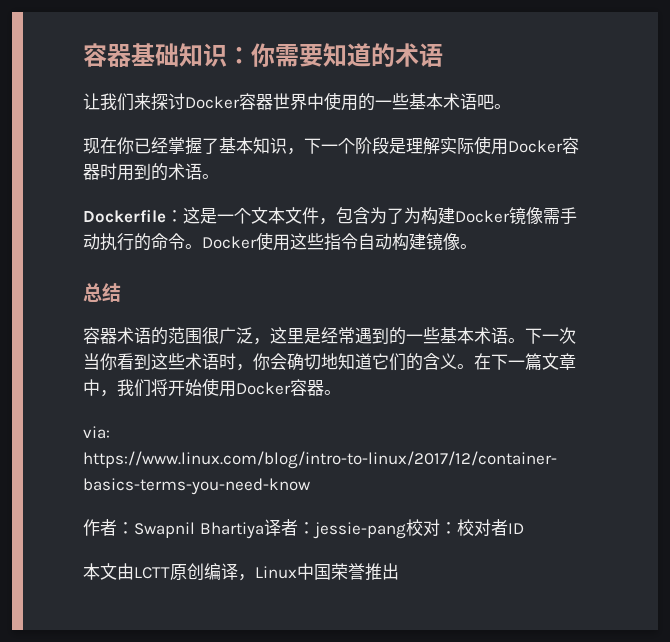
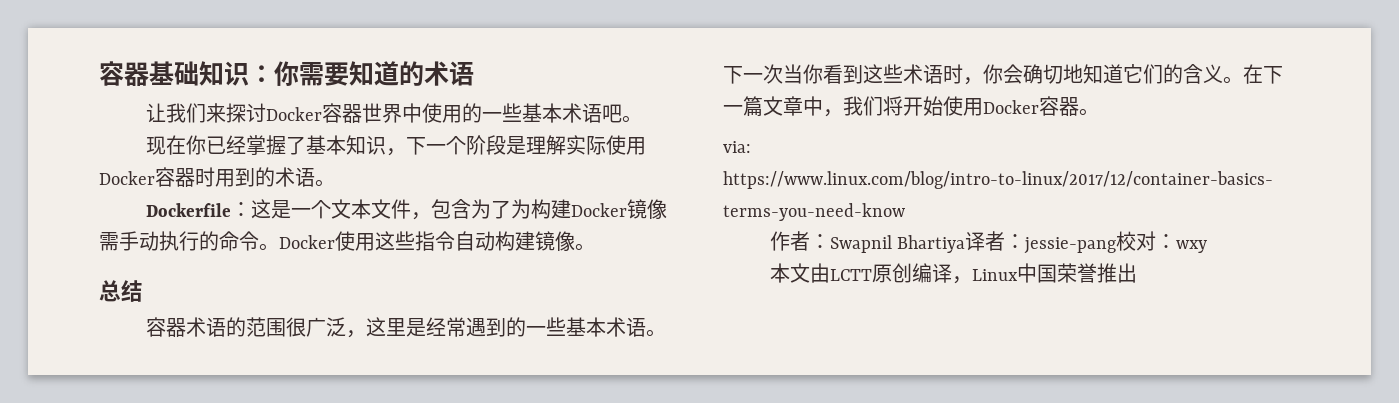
[456,519,524,536] 校对者ID -> [1176,240,1208,253] wxy

